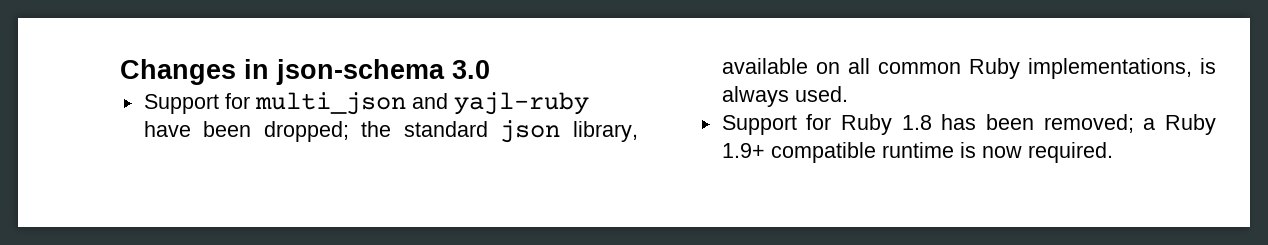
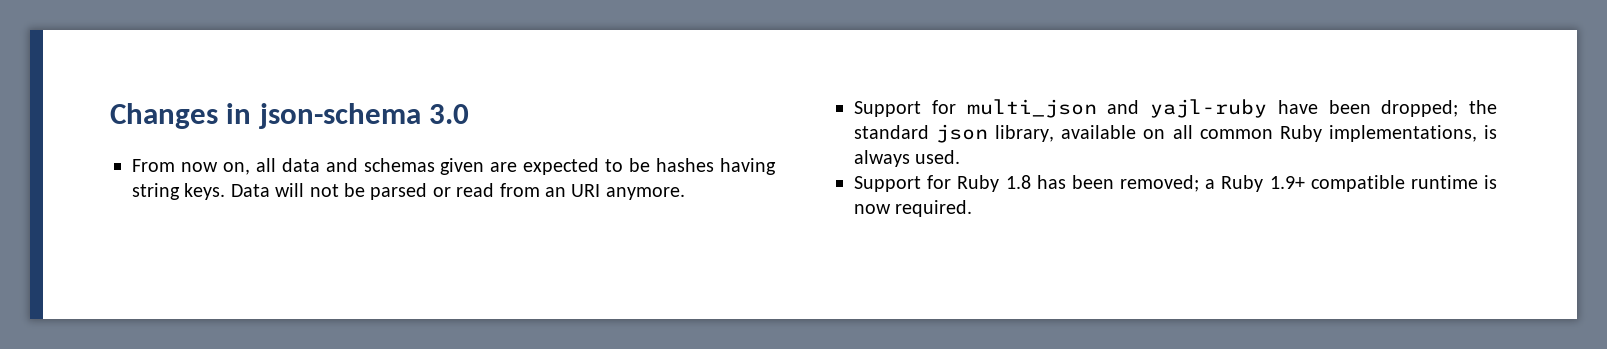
(490, 69) none -> [132,158,776,175] [132,183,685,200] // From now on, all data and schemas given are expected to be hashes having string keys. Data will not be parsed or read from an URI anymore.

